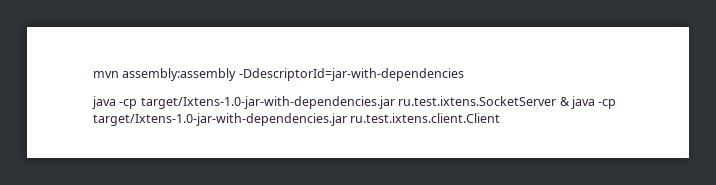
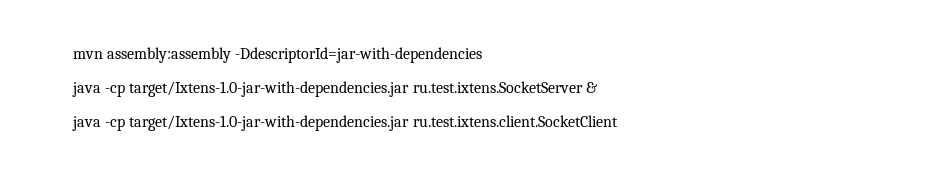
[570,96,617,109] [93,113,501,126] java -cp target/Ixtens-1.0-jar-with-dependencies.jar ru.test.ixtens.client.Client -> [72,115,618,131] // java -cp target/Ixtens-1.0-jar-with-dependencies.jar ru.test.ixtens.client.SocketClient

